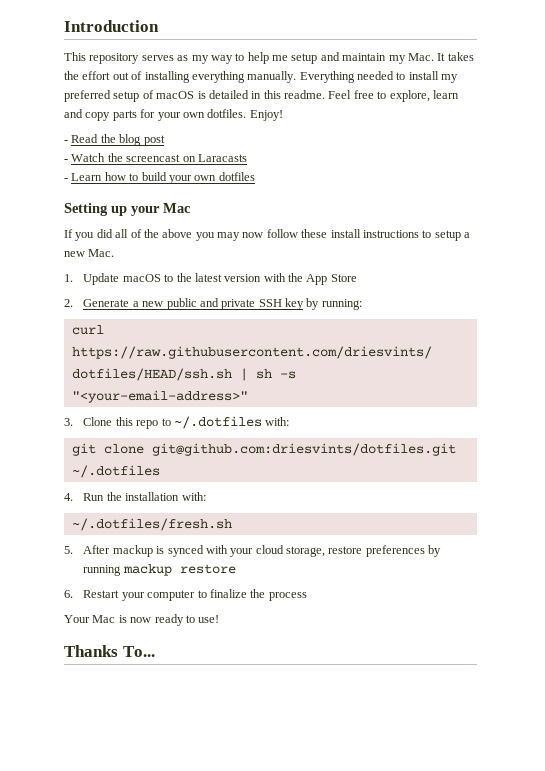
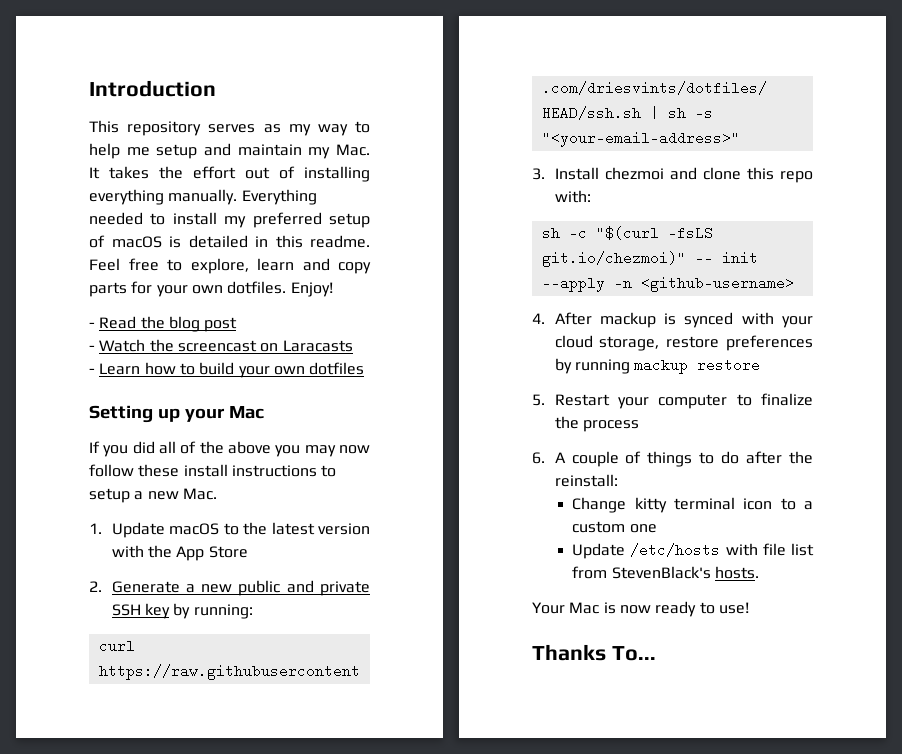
[83,416,290,429] [71,443,456,456] [71,465,160,478] [64,492,206,501] [71,518,232,531] [64,546,73,554] Clone this repo to ~/.dotfiles with: // git clone git@github.com:driesvints/dotfiles.git ~/.dotfiles // 4. Run the installation with: // ~/.dotfiles/fresh.sh // 5. -> [554,167,813,183] [554,190,591,203] [541,226,713,240] [541,251,758,267] [541,276,794,292] [532,313,545,324] Install chezmoi and clone this repo with: // sh -c "$(curl -fsLS git.io/chezmoi)" -- init --apply -n <github-username> // 4.
[64,590,73,598] 6. -> [532,394,545,406] 5.
(307, 596) none -> [532,451,813,467] [554,474,618,487] [572,497,813,513] [572,521,657,533] [572,543,814,559] [572,566,759,579] // 6. A couple of things to do after the reinstall: // Change kitty terminal icon to a custom one // Update /etc/hosts with file list from StevenBlack's hosts.

